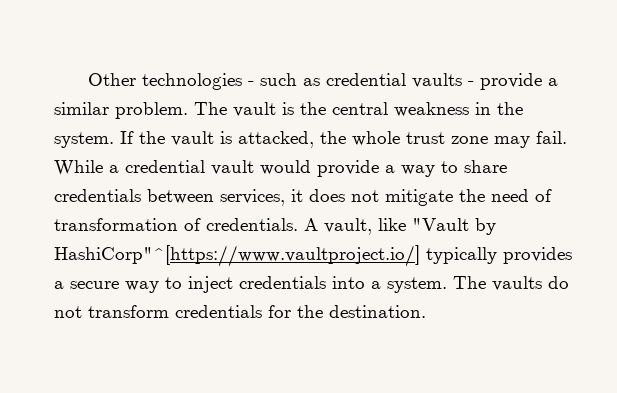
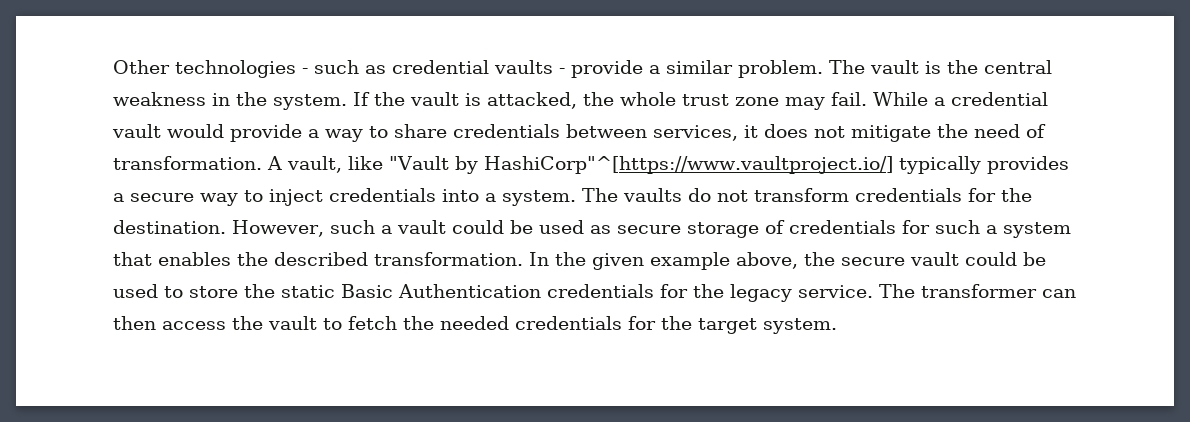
[54,218,298,231] transformation of credentials. -> [113,156,262,170] transformation.
(426, 311) none -> [232,220,1071,238] [113,252,1046,270] [113,284,1076,302] [113,316,837,334] However, such a vault could be used as secure storage of credentials for such a system that enables the described transformation. In the given example above, the secure vault could be used to store the static Basic Authentication credentials for the legacy service. The transformer can then access the vault to fetch the needed credentials for the target system.

